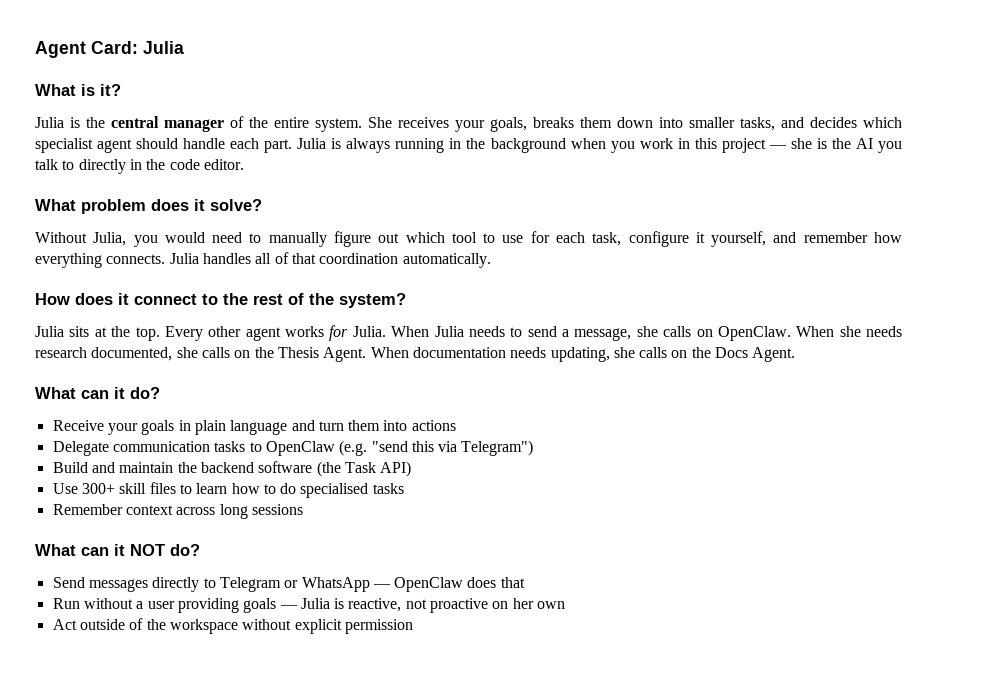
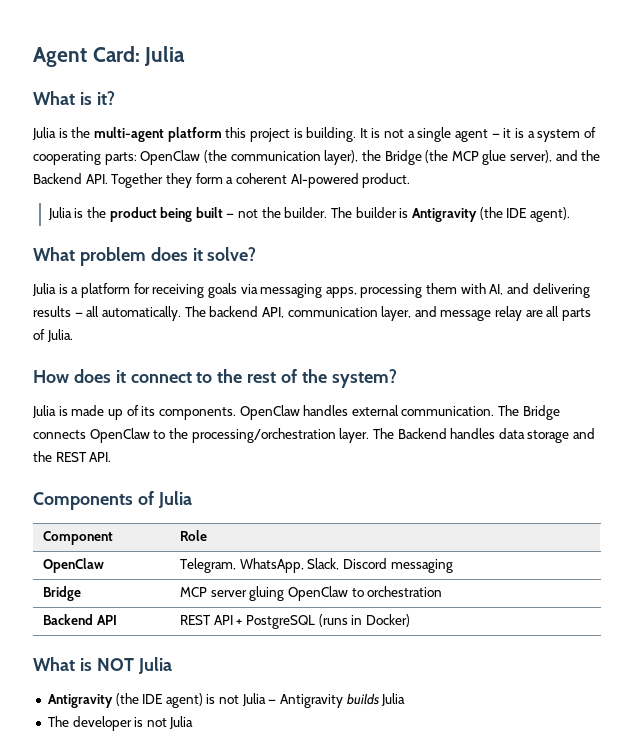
[111,116,902,132] [35,138,902,153] [35,159,244,174] central manager of the entire system. She receives your goals, breaks them down into smaller tasks, and decides which specialist agent should handle each part. Julia is always running in the background when you work in this project — she is the AI you talk to directly in the code editor. -> [93,127,596,142] [33,150,601,165] [33,173,411,188] [47,207,570,222] multi-agent platform this project is building. It is not a single agent — it is a system of cooperating parts: OpenClaw (the communication layer), the Bridge (the MCP glue server), and the Backend API. Together they form a coherent AI-powered product. // Julia is the product being built — not the builder. The builder is Antigravity (the IDE agent).
[35,231,903,247] [35,252,491,268] Without Julia, you would need to manually figure out which tool to use for each task, configure it yourself, and remember how everything connects. Julia handles all of that coordination automatically. -> [32,283,590,298] [33,306,592,321] [33,329,73,342] Julia is a platform for receiving goals via messaging apps, processing them with AI, and delivering results — all automatically. The backend API, communication layer, and message relay are all parts of Julia.
[69,325,902,341] [35,347,796,362] [35,387,160,399] [52,420,456,435] [52,440,534,456] [52,461,412,477] [52,482,404,498] [52,504,303,519] [35,544,200,556] [52,577,525,592] [52,598,566,613] [52,618,413,634] sits at the top. Every other agent works for Julia. When Julia needs to send a message, she calls on OpenClaw. When she needs research documented, she calls on the Thesis Agent. When documentation needs updating, she calls on the Docs Agent. // What can it do? // Receive your goals in plain language and turn them into actions // Delegate communication tasks to OpenClaw (e.g. "send this via Telegram") // Build and maintain the backend software (the Task API) // Use 300+ skill files to learn how to do specialised tasks // Remember context across long sessions // What can it NOT do? // Send messages directly to Telegram or WhatsApp — OpenClaw does that // Run without a user providing goals — Julia is reactive, not proactive on her own // Act outside of the workspace without explicit permission -> [58,405,560,420] [33,428,596,443] [33,451,112,462] [33,491,192,510] [43,531,114,545] [180,530,208,541] [43,558,105,573] [180,558,453,573] [43,586,82,601] [180,586,443,601] [43,614,117,625] [180,614,410,629] [33,657,172,674] [47,693,406,708] [47,716,194,731] is made up of its components. OpenClaw handles external communication. The Bridge connects OpenClaw to the processing/orchestration layer. The Backend handles data storage and the REST API. // Components of Julia // Component | Role // OpenClaw | Telegram, WhatsApp, Slack, Discord messaging // Bridge | MCP server gluing OpenClaw to orchestration // Backend API | REST API + PostgreSQL (runs in Docker) // What is NOT Julia // Antigravity (the IDE agent) is not Julia — Antigravity builds Julia // The developer is not Julia

